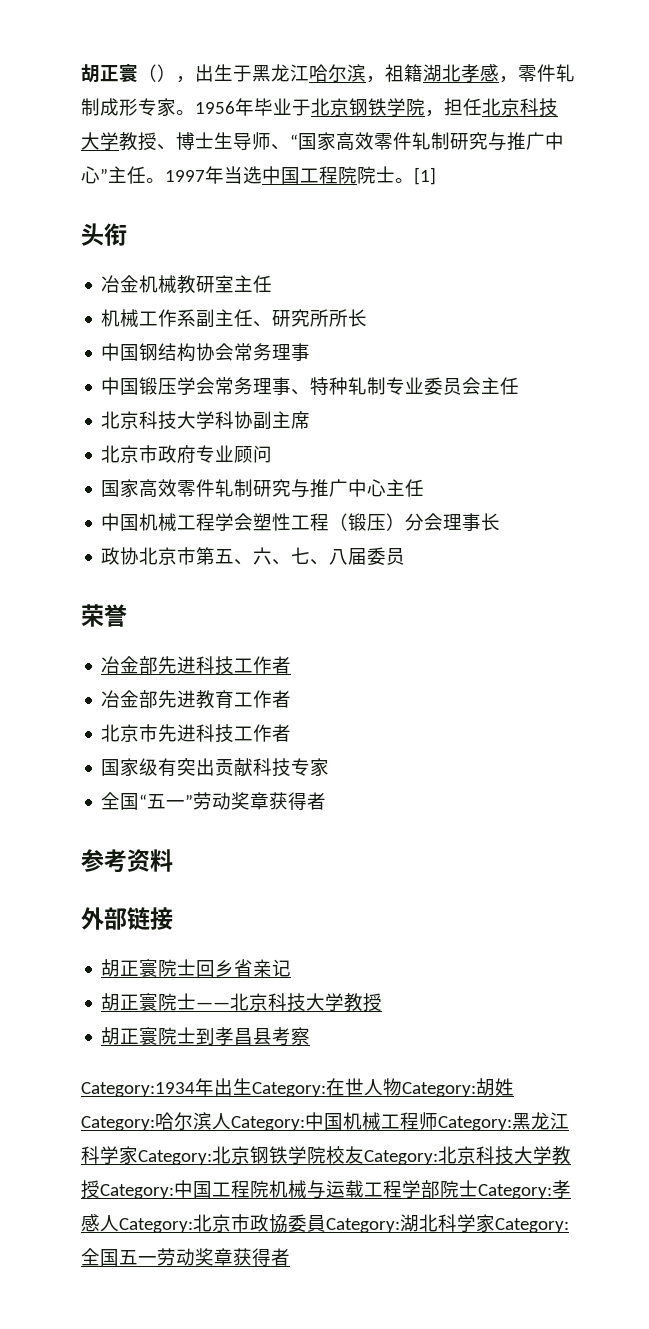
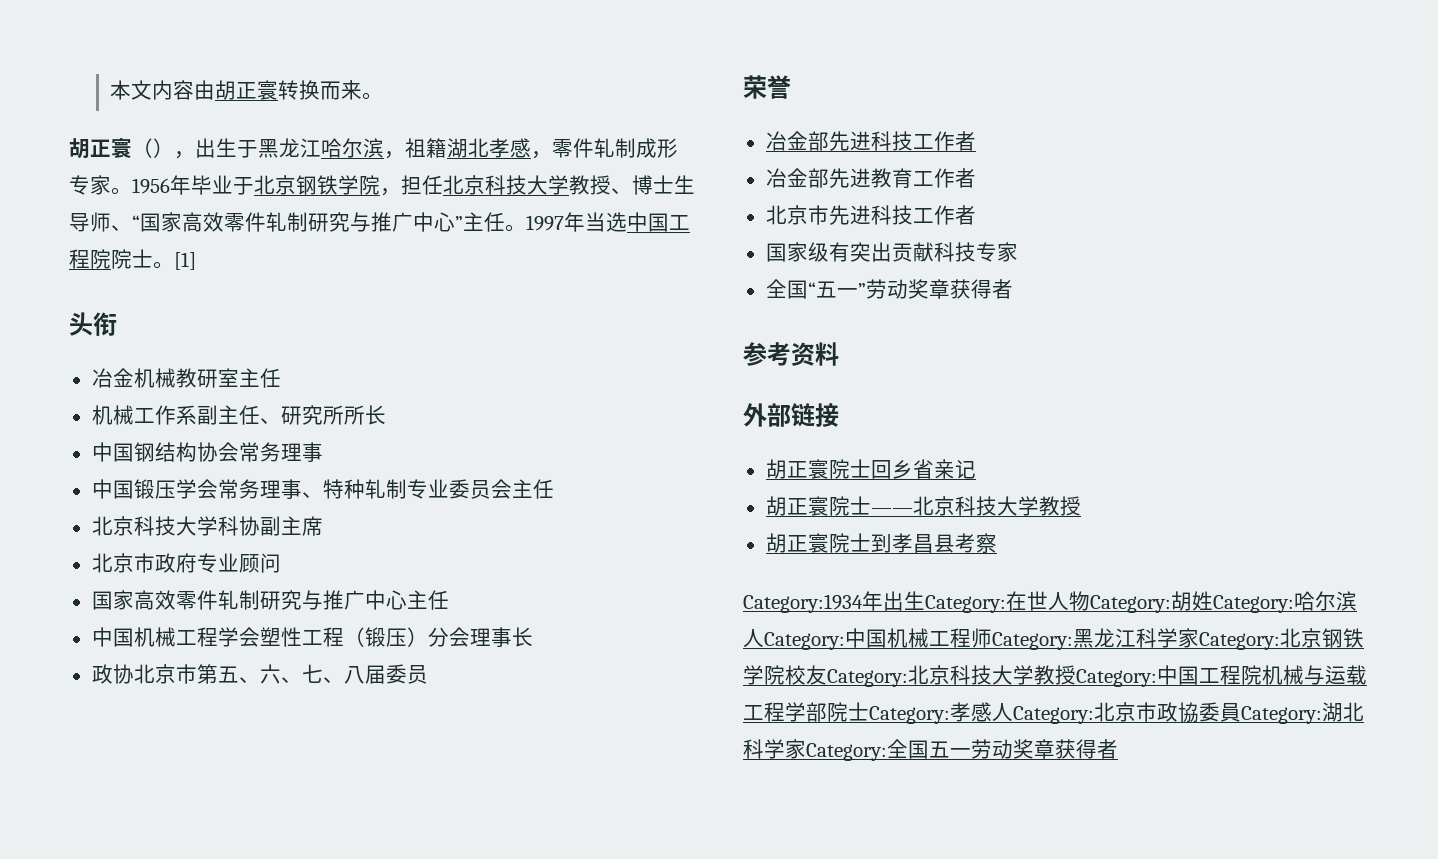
(81, 73) none -> [109,80,383,100] 本文内容由胡正寰转换而来。 //

